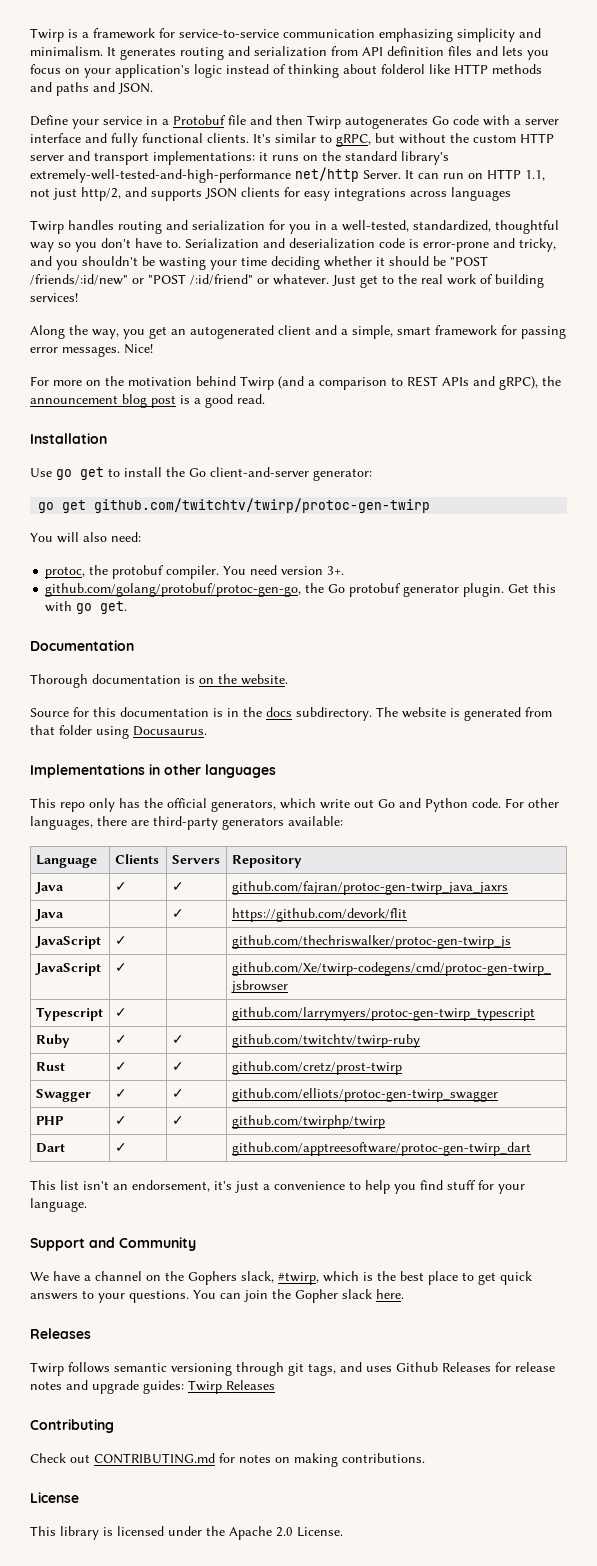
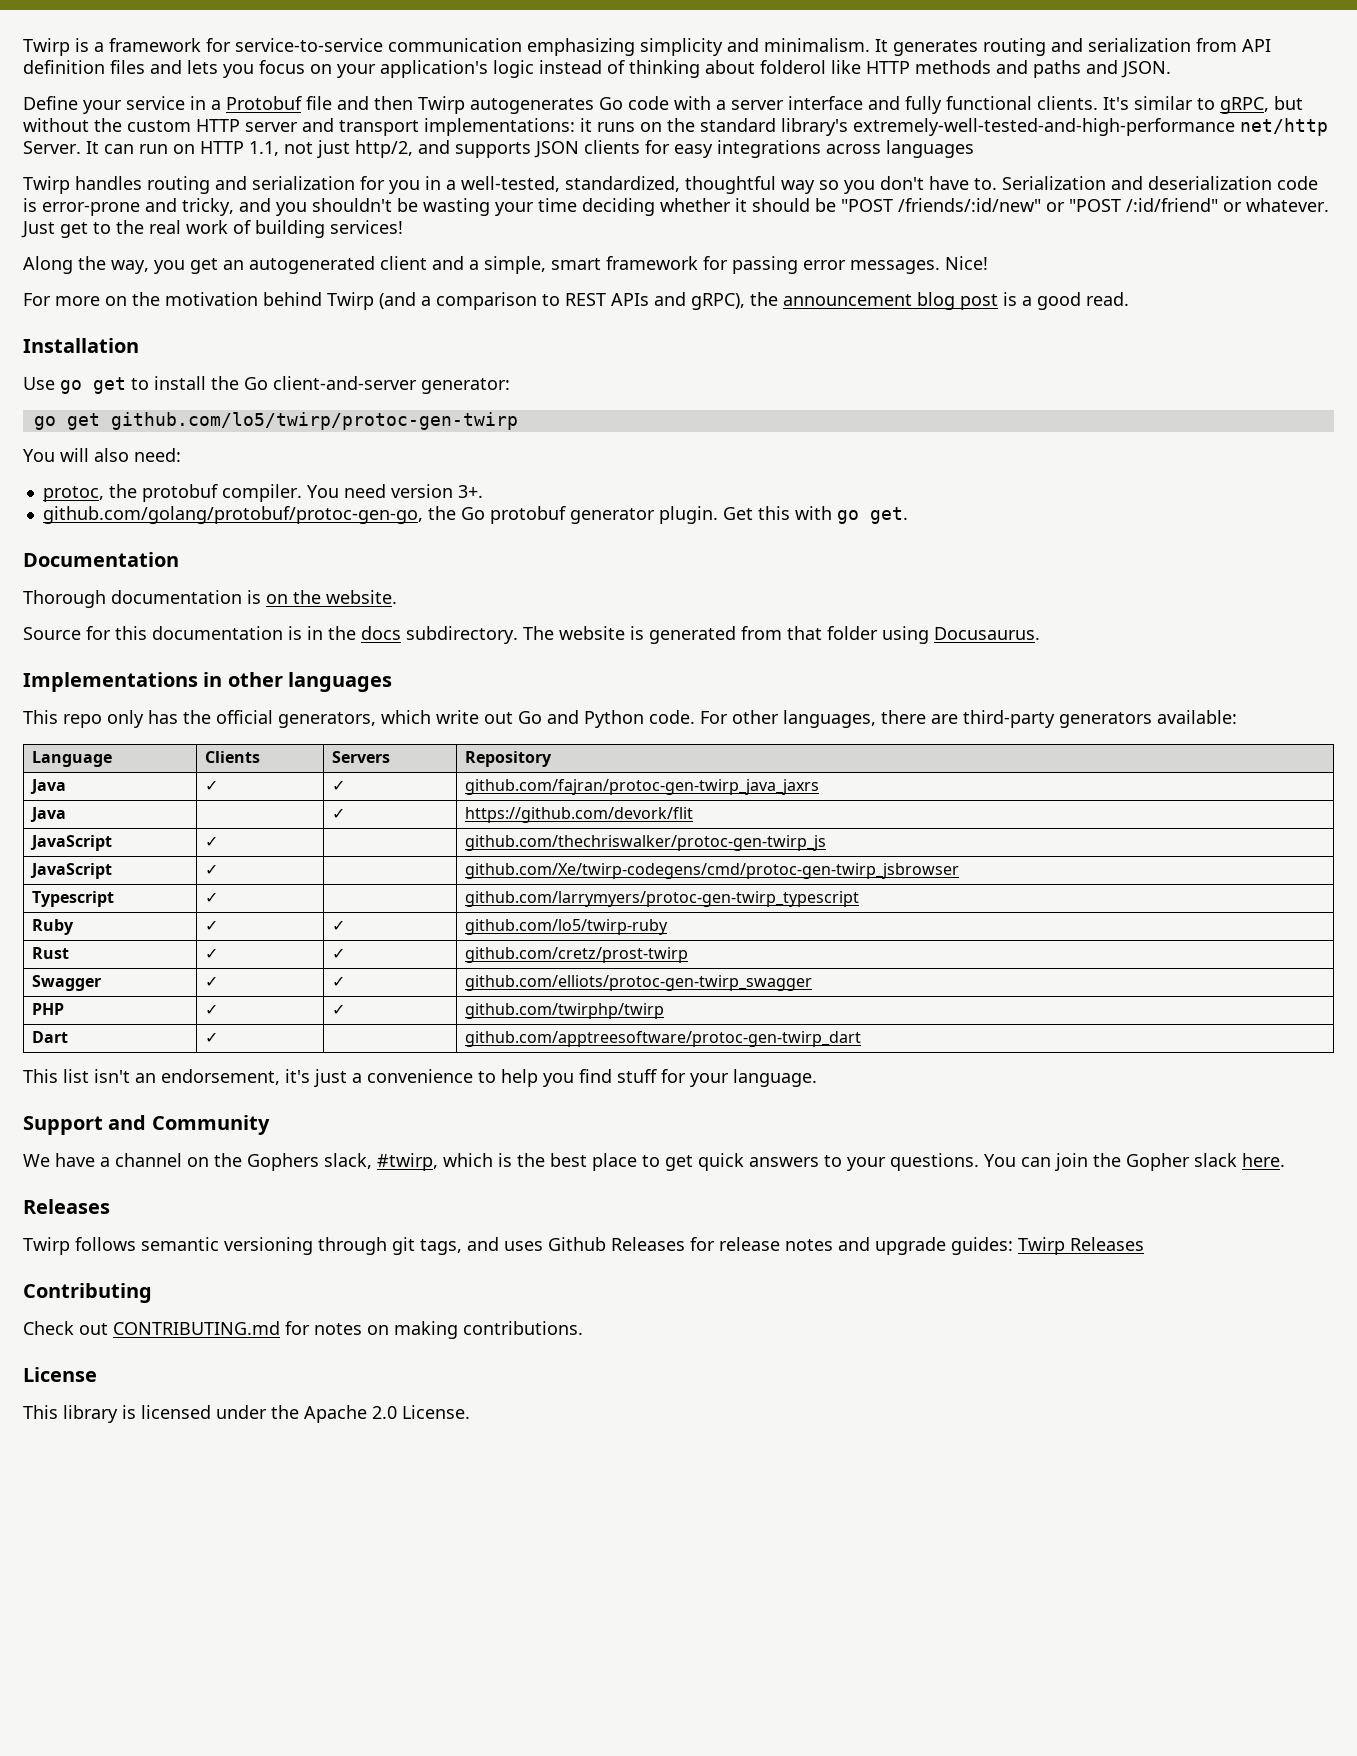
[94,498,431,513] github.com/twitchtv/twirp/protoc-gen-twirp -> [110,412,518,430] github.com/lo5/twirp/protoc-gen-twirp
[231,1034,420,1048] github.com/twitchtv/twirp-ruby -> [465,919,669,935] github.com/lo5/twirp-ruby

